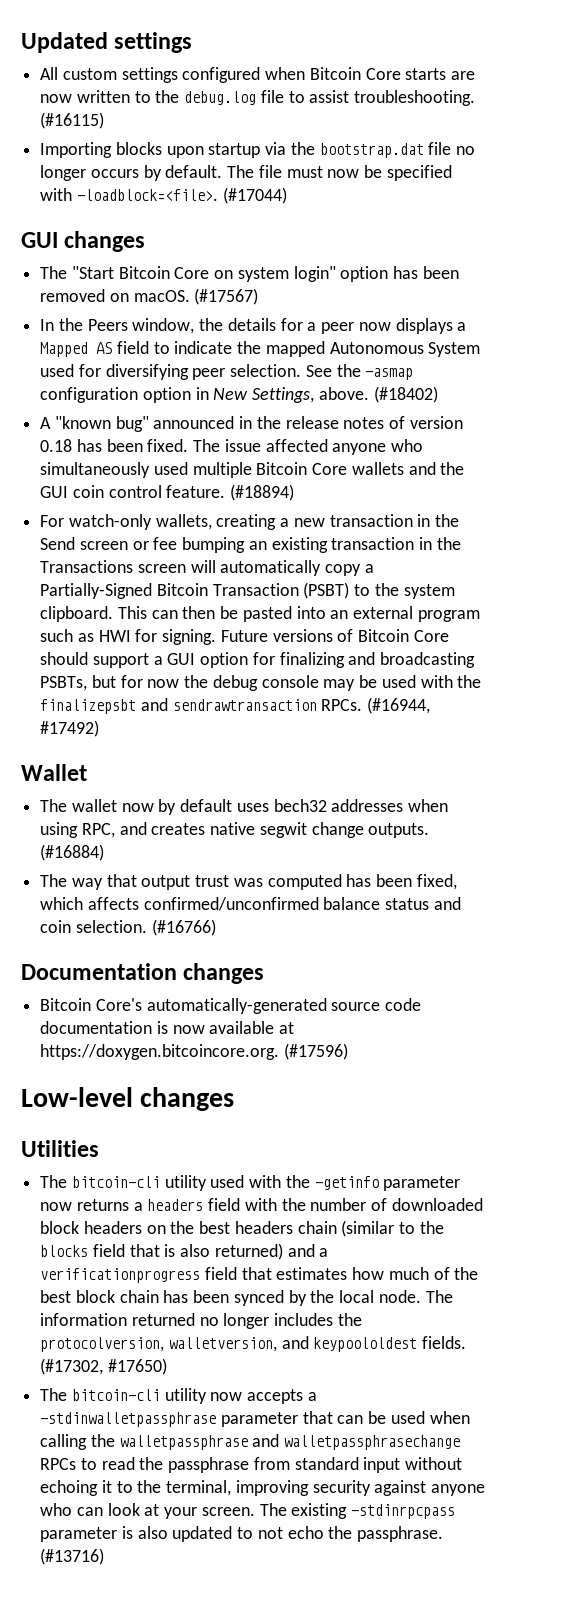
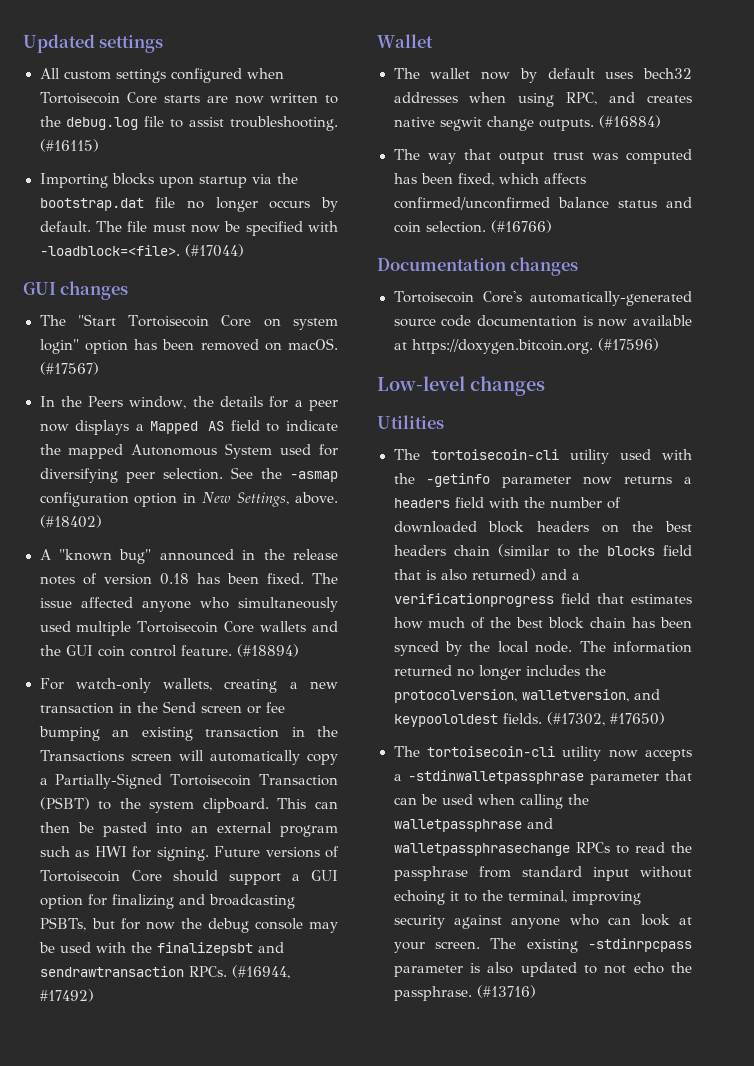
[309,67,361,80] Bitcoin -> [39,92,121,104] Tortoisecoin
[118,266,170,279] Bitcoin -> [128,315,210,327] Tortoisecoin
[256,462,308,475] Bitcoin -> [137,621,219,633] Tortoisecoin
[156,583,208,596] Bitcoin -> [170,774,252,786] Tortoisecoin
[358,629,410,642] Bitcoin -> [39,870,121,882] Tortoisecoin
[40,998,92,1011] Bitcoin -> [393,291,475,303] Tortoisecoin
[40,1044,280,1060] https://doxygen.bitcoincore.org. -> [411,339,593,354] https://doxygen.bitcoin.org.
[71,1176,160,1188] bitcoin-cli -> [430,449,559,460] tortoisecoin-cli
[71,1389,160,1401] bitcoin-cli -> [426,746,555,757] tortoisecoin-cli

